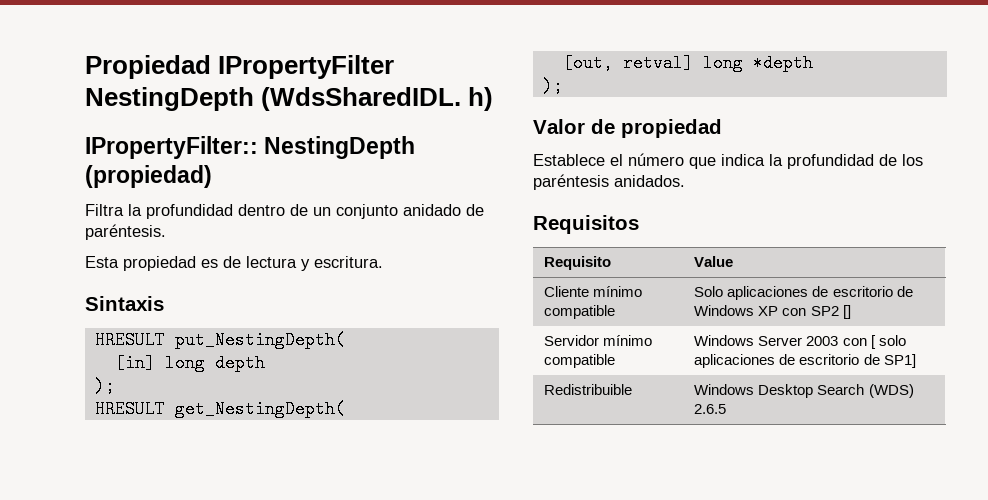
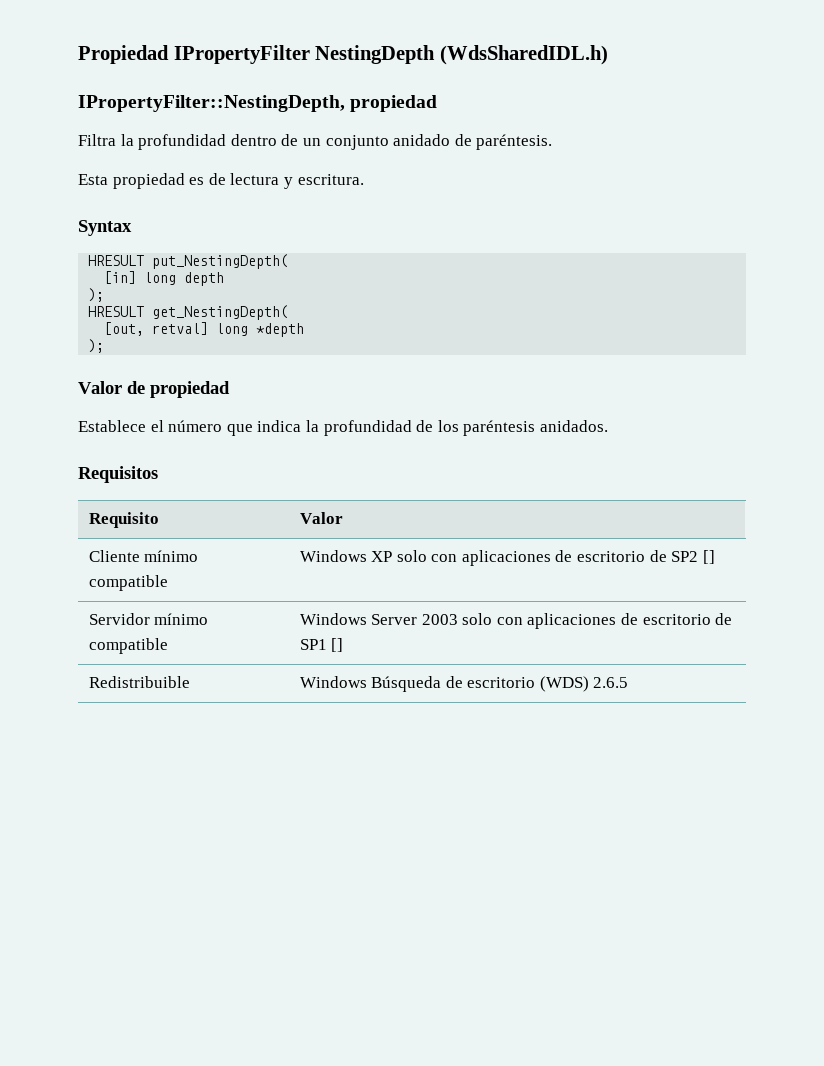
[261,87,494,111] [85,136,416,159] [85,165,212,188] (WdsSharedIDL. h) // IPropertyFilter:: NestingDepth (propiedad) -> [439,45,608,65] [78,95,438,112] (WdsSharedIDL.h) // IPropertyFilter::NestingDepth, propiedad
[85,296,164,311] Sintaxis -> [78,220,132,236] Syntax
[694,256,734,267] Value -> [299,512,343,524] Valor
[694,286,913,300] [694,305,807,316] Solo aplicaciones de escritorio de Windows XP con -> [299,550,667,566] Windows XP solo con aplicaciones de escritorio de
[842,335,906,349] [694,354,916,368] con [ solo aplicaciones de escritorio de SP1] -> [462,613,733,629] [299,638,344,652] solo con aplicaciones de escritorio de SP1 []
[758,384,865,398] Desktop Search -> [371,676,536,692] Búsqueda de escritorio

